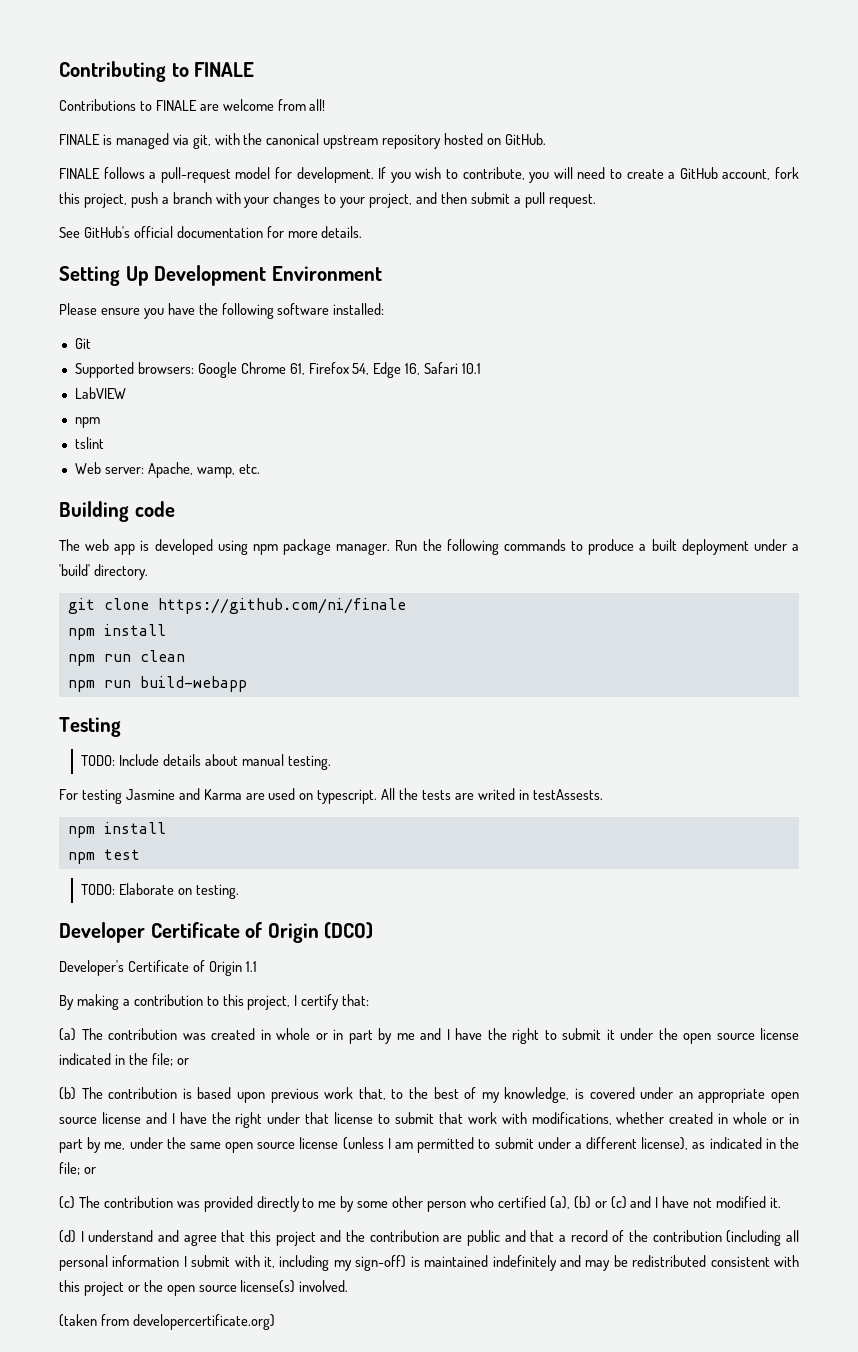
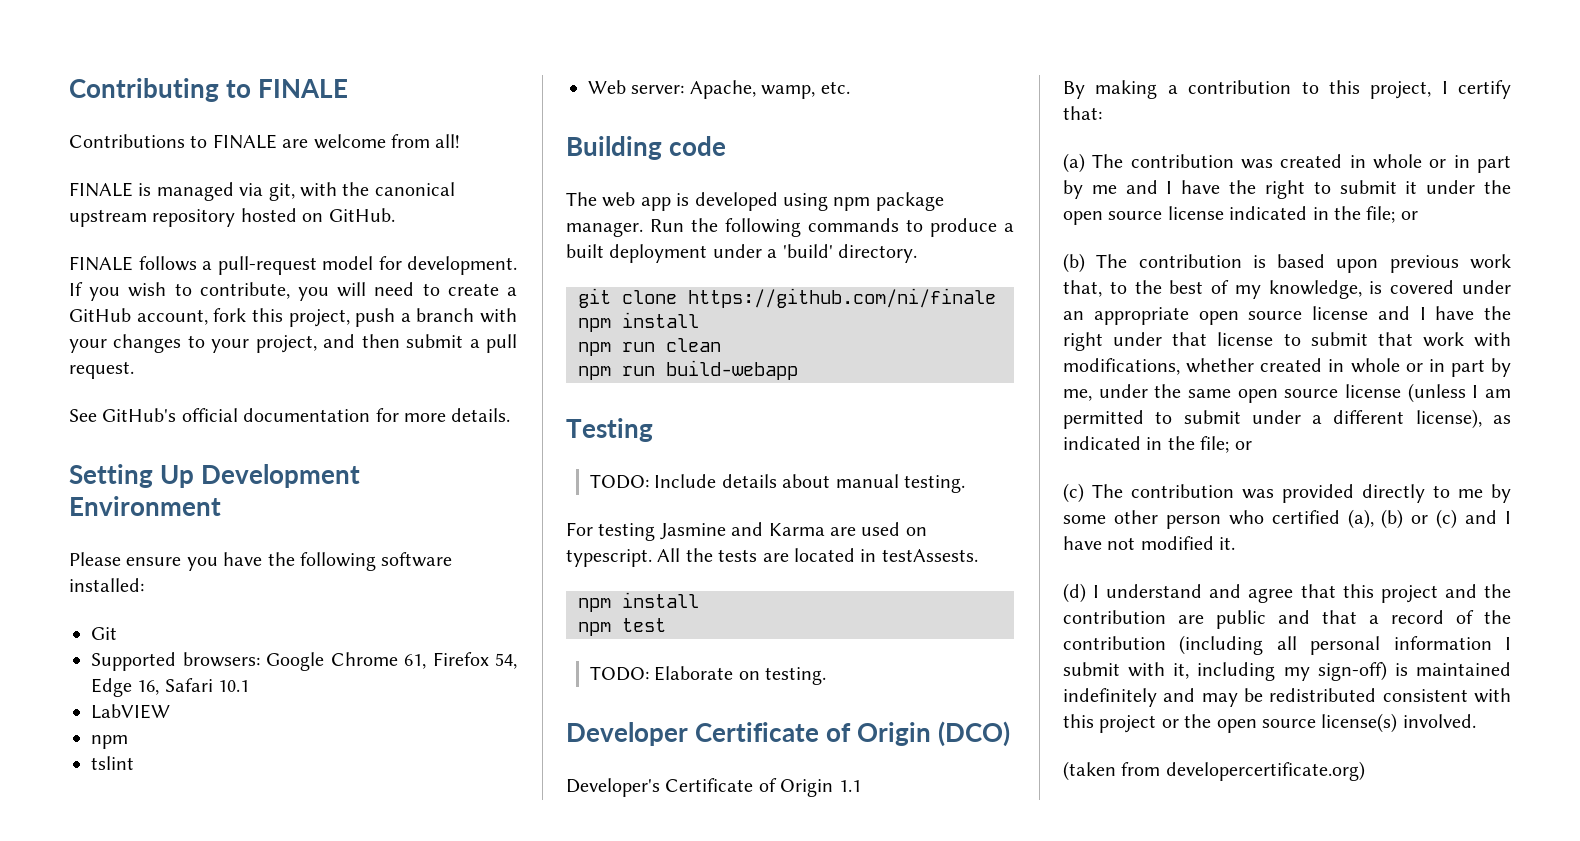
[477,788,515,800] writed -> [794,548,855,562] located

